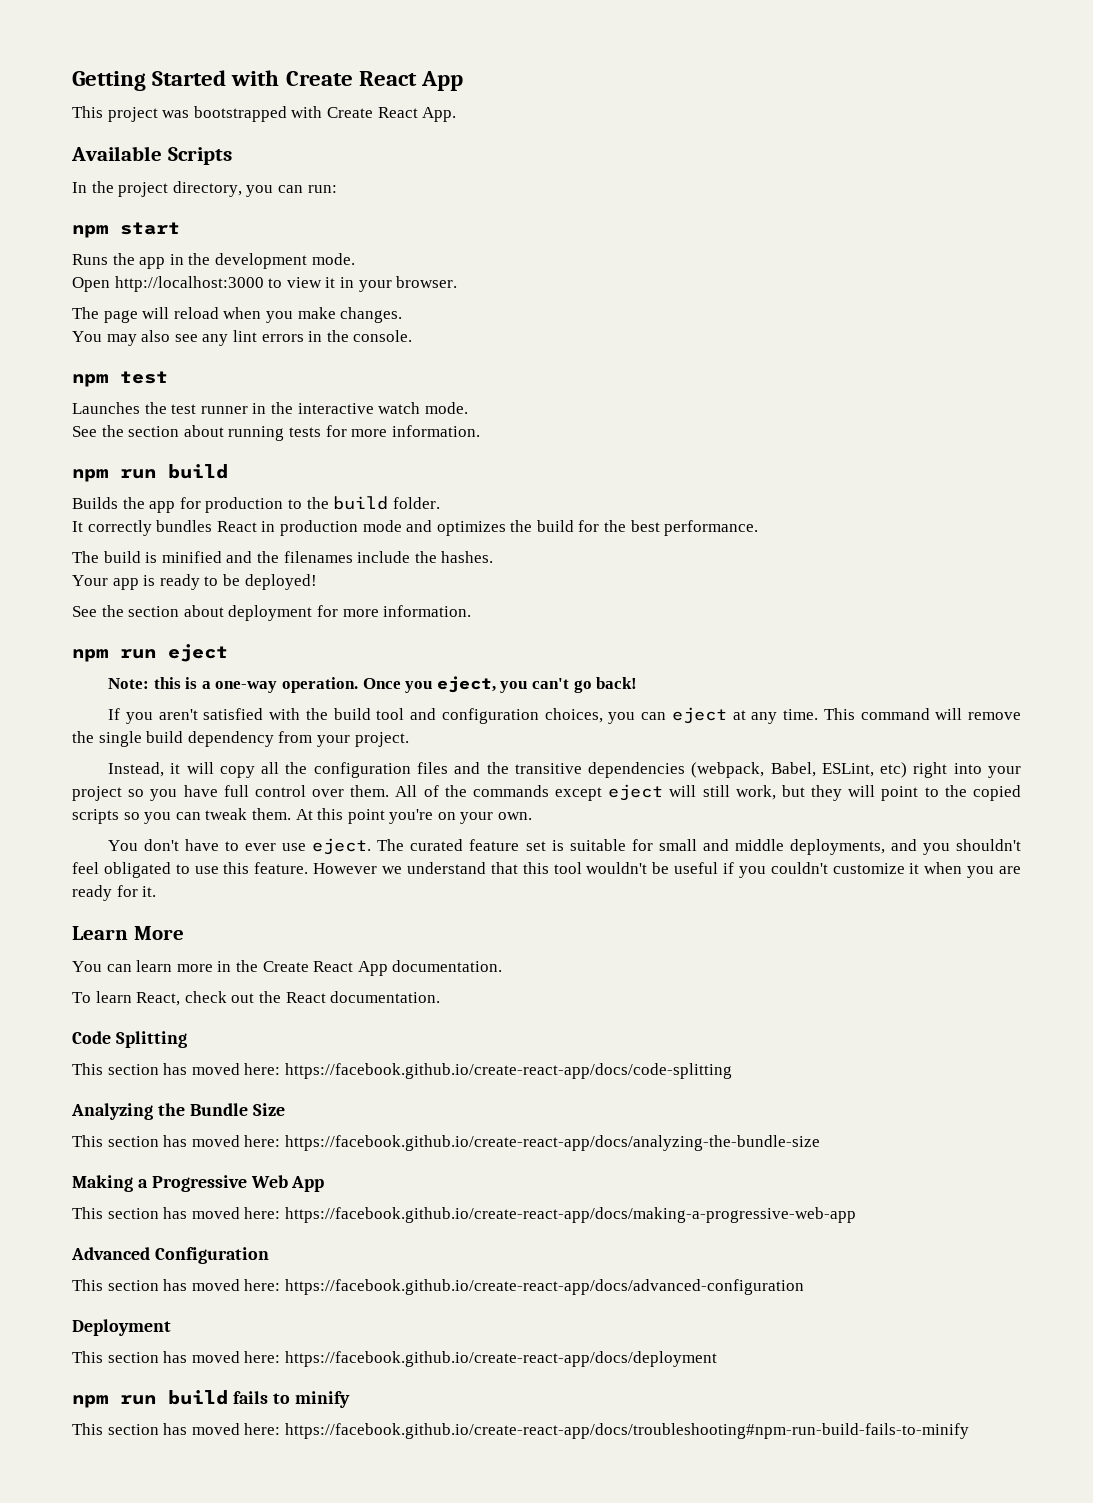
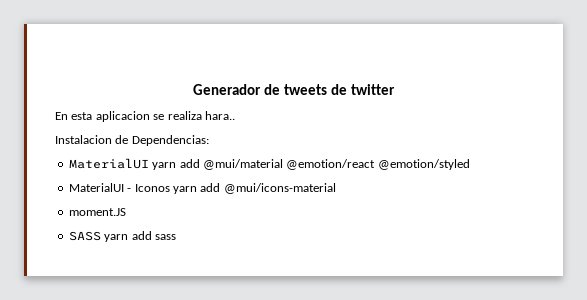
[72,70,464,91] [72,106,457,122] [71,146,232,165] [72,181,337,197] [72,222,180,238] [72,253,355,269] [72,276,458,292] [72,307,403,323] [72,330,413,346] [72,371,168,387] [72,402,468,414] [72,425,480,441] [72,464,228,482] [72,496,440,513] [72,520,759,536] [72,551,494,563] [72,574,317,590] [72,605,472,621] [72,644,228,662] [108,676,638,693] [108,707,1021,724] [72,731,409,747] [108,762,1022,778] [72,784,1021,801] [72,808,533,824] [108,838,1022,855] [72,862,1022,878] [72,885,157,901] [72,926,184,940] [72,960,503,976] [72,991,441,1006] [72,1031,187,1048] [72,1063,732,1079] [71,1103,285,1120] [72,1135,820,1151] [72,1175,325,1192] [72,1207,856,1223] [71,1247,269,1264] [72,1279,804,1295] [72,1319,171,1336] [72,1351,717,1367] [72,1390,350,1408] [72,1423,969,1439] Getting Started with Create React App // This project was bootstrapped with Create React App. // Available Scripts // In the project directory, you can run: // npm start // Runs the app in the development mode. // Open http://localhost:3000 to view it in your browser. // The page will reload when you make changes. // You may also see any lint errors in the console. // npm test // Launches the test runner in the interactive watch mode. // See the section about running tests for more information. // npm run build // Builds the app for production to the build folder. // It correctly bundles React in production mode and optimizes the build for the best performance. // The build is minified and the filenames include the hashes. // Your app is ready to be deployed! // See the section about deployment for more information. // npm run eject // Note: this is a one-way operation. Once you eject, you can't go back! // If you aren't satisfied with the build tool and configuration choices, you can eject at any time. This command will remove the single build dependency from your project. // Instead, it will copy all the configuration files and the transitive dependencies (webpack, Babel, ESLint, etc) right into your project so you have full control over them. All of the commands except eject will still work, but they will point to the copied scripts so you can tweak them. At this point you're on your own. // You don't have to ever use eject. The curated feature set is suitable for small and middle deployments, and you shouldn't feel obligated to use this feature. However we understand that this tool wouldn't be useful if you couldn't customize it when you are ready for it. // Learn More // You can learn more in the Create React App documentation. // To learn React, check out the React documentation. // Code Splitting // This section has moved here: https://facebook.github.io/create-react-app/docs/code-splitting // Analyzing the Bundle Size // This section has moved here: https://facebook.github.io/create-react-app/docs/analyzing-the-bundle-size // Making a Progressive Web App // This section has moved here: https://facebook.github.io/create-react-app/docs/making-a-progressive-web-app // Advanced Configuration // This section has moved here: https://facebook.github.io/create-react-app/docs/advanced-configuration // Deployment // This section has moved here: https://facebook.github.io/create-react-app/docs/deployment // npm run build fails to minify // This section has moved here: https://facebook.github.io/create-react-app/docs/troubleshooting#npm-run-build-fails-to-minify -> [193,84,395,95] [55,111,235,122] [55,135,209,146] [68,158,470,170] [68,183,336,194] [68,208,126,216] [68,231,176,242] Generador de tweets de twitter // En esta aplicacion se realiza hara.. // Instalacion de Dependencias: // MaterialUI yarn add @mui/material @emotion/react @emotion/styled // MaterialUI - Iconos yarn add @mui/icons-material // moment.JS // SASS yarn add sass

